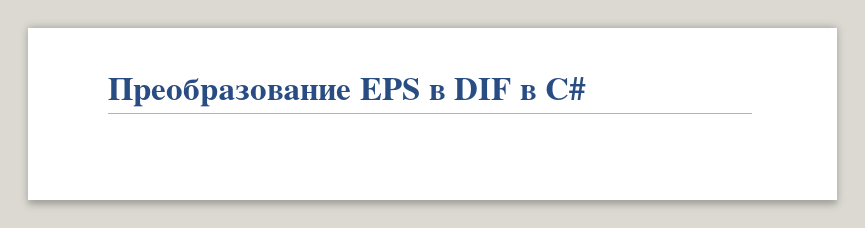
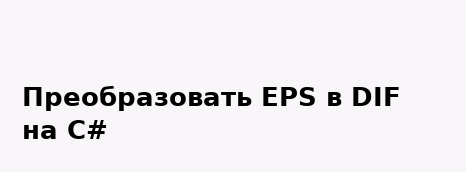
[108,78,351,107] Преобразование -> [22,85,252,111] Преобразовать
[519,85,536,100] в -> [22,125,58,139] на

